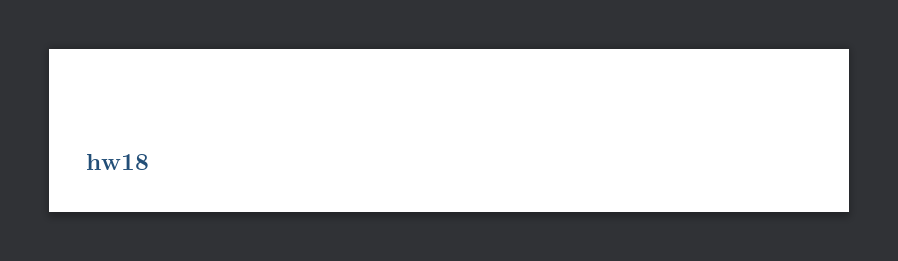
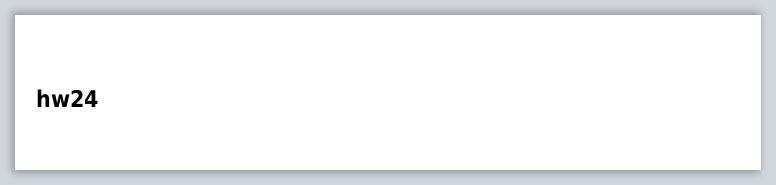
[86,154,149,170] hw18 -> [36,89,98,107] hw24

